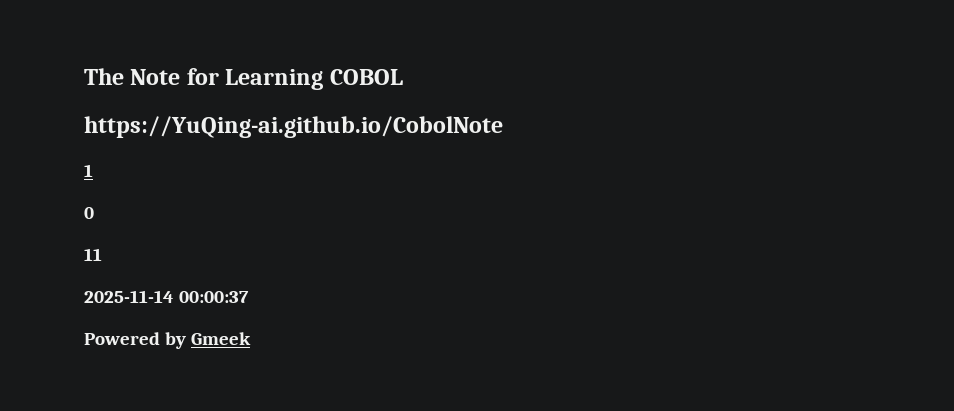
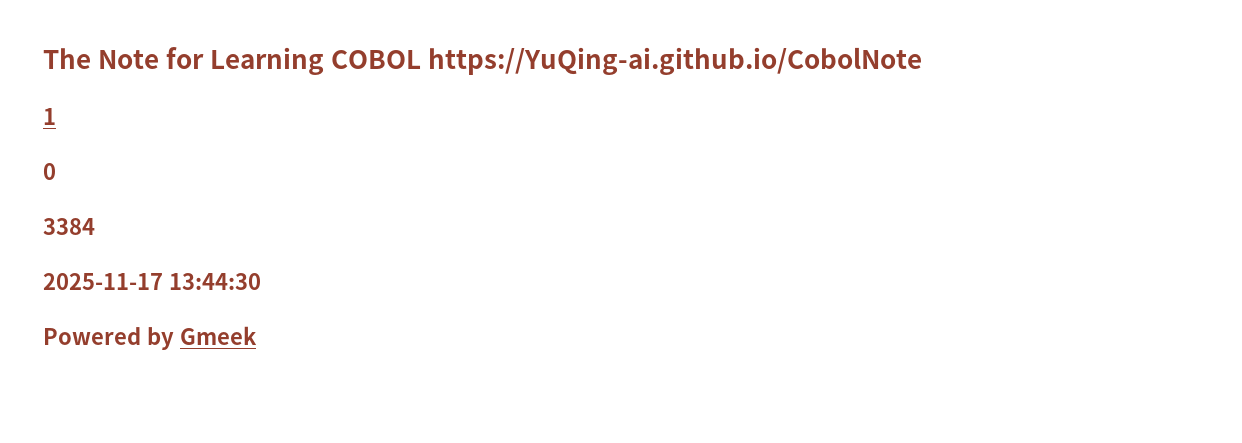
(403, 77) // -> (422, 59) none
[84,248,102,261] [84,290,250,303] 11 // 2025-11-14 00:00:37 -> [43,218,95,235] [43,273,261,290] 3384 // 2025-11-17 13:44:30

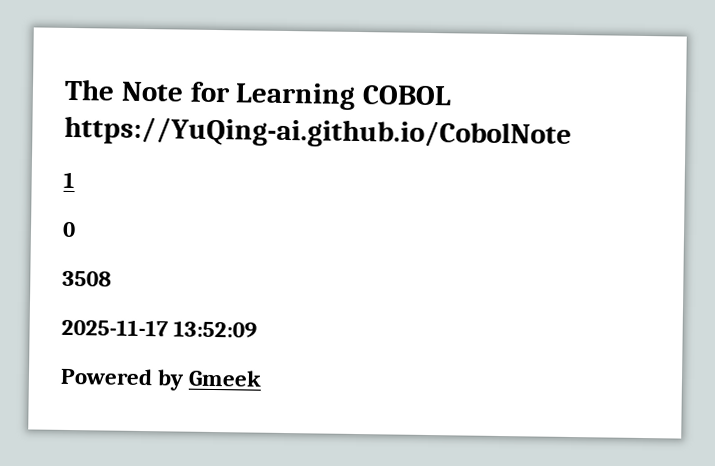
[43,218,95,235] 3384 -> [62,270,112,287] 3508
[168,273,261,290] 13:44:30 -> [173,320,258,338] 13:52:09

